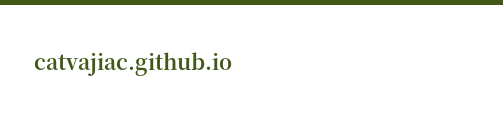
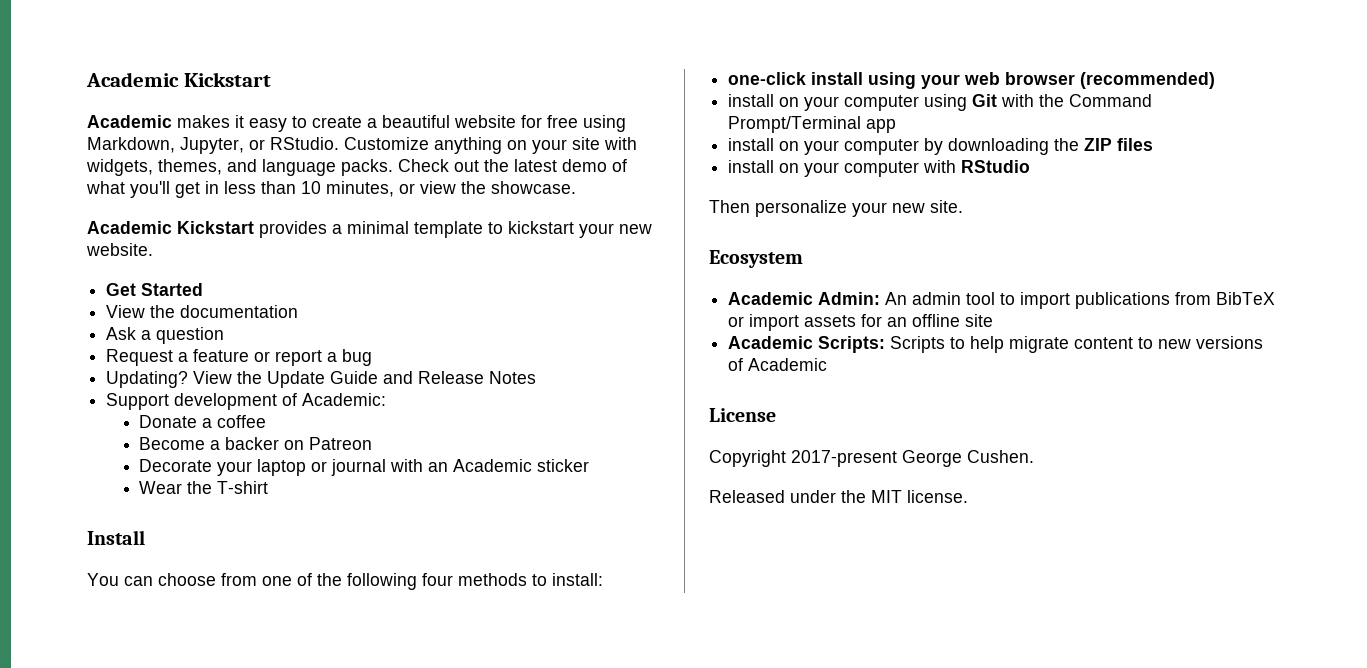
[34,52,232,76] catvajiac.github.io -> [86,72,271,87] [87,115,626,132] [87,137,637,154] [86,159,627,176] [86,181,576,198] [87,221,652,238] [86,243,153,256] [106,283,204,296] [106,305,299,318] [106,327,225,344] [106,349,373,366] [106,371,537,388] [106,393,387,410] [139,415,267,428] [139,437,373,450] [139,459,590,476] [139,481,269,494] [87,530,145,545] [87,573,603,590] [728,72,1216,89] [728,94,1153,111] [728,116,897,133] [728,138,1154,155] [728,160,1031,177] [709,200,963,217] [709,250,803,268] [728,292,1276,309] [728,314,994,331] [728,336,1264,353] [728,358,828,371] [709,408,776,422] [709,450,1034,467] [709,490,968,503] Academic Kickstart // Academic makes it easy to create a beautiful website for free using Markdown, Jupyter, or RStudio. Customize anything on your site with widgets, themes, and language packs. Check out the latest demo of what you'll get in less than 10 minutes, or view the showcase. // Academic Kickstart provides a minimal template to kickstart your new website. // Get Started // View the documentation // Ask a question // Request a feature or report a bug // Updating? View the Update Guide and Release Notes // Support development of Academic: // Donate a coffee // Become a backer on Patreon // Decorate your laptop or journal with an Academic sticker // Wear the T-shirt // Install // You can choose from one of the following four methods to install: // one-click install using your web browser (recommended) // install on your computer using Git with the Command Prompt/Terminal app // install on your computer by downloading the ZIP files // install on your computer with RStudio // Then personalize your new site. // Ecosystem // Academic Admin: An admin tool to import publications from BibTeX or import assets for an offline site // Academic Scripts: Scripts to help migrate content to new versions of Academic // License // Copyright 2017-present George Cushen. // Released under the MIT license.

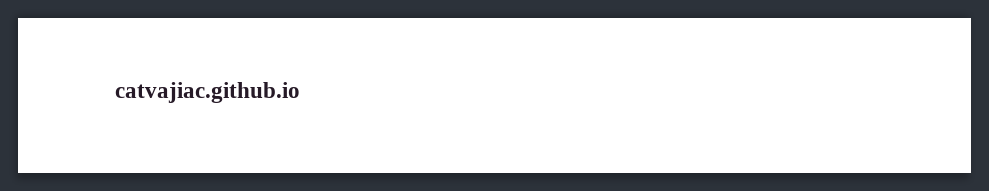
[86,72,271,87] [87,115,626,132] [87,137,637,154] [86,159,627,176] [86,181,576,198] [87,221,652,238] [86,243,153,256] [106,283,204,296] [106,305,299,318] [106,327,225,344] [106,349,373,366] [106,371,537,388] [106,393,387,410] [139,415,267,428] [139,437,373,450] [139,459,590,476] [139,481,269,494] [87,530,145,545] [87,573,603,590] [728,72,1216,89] [728,94,1153,111] [728,116,897,133] [728,138,1154,155] [728,160,1031,177] [709,200,963,217] [709,250,803,268] [728,292,1276,309] [728,314,994,331] [728,336,1264,353] [728,358,828,371] [709,408,776,422] [709,450,1034,467] [709,490,968,503] Academic Kickstart // Academic makes it easy to create a beautiful website for free using Markdown, Jupyter, or RStudio. Customize anything on your site with widgets, themes, and language packs. Check out the latest demo of what you'll get in less than 10 minutes, or view the showcase. // Academic Kickstart provides a minimal template to kickstart your new website. // Get Started // View the documentation // Ask a question // Request a feature or report a bug // Updating? View the Update Guide and Release Notes // Support development of Academic: // Donate a coffee // Become a backer on Patreon // Decorate your laptop or journal with an Academic sticker // Wear the T-shirt // Install // You can choose from one of the following four methods to install: // one-click install using your web browser (recommended) // install on your computer using Git with the Command Prompt/Terminal app // install on your computer by downloading the ZIP files // install on your computer with RStudio // Then personalize your new site. // Ecosystem // Academic Admin: An admin tool to import publications from BibTeX or import assets for an offline site // Academic Scripts: Scripts to help migrate content to new versions of Academic // License // Copyright 2017-present George Cushen. // Released under the MIT license. -> [115,82,300,103] catvajiac.github.io

